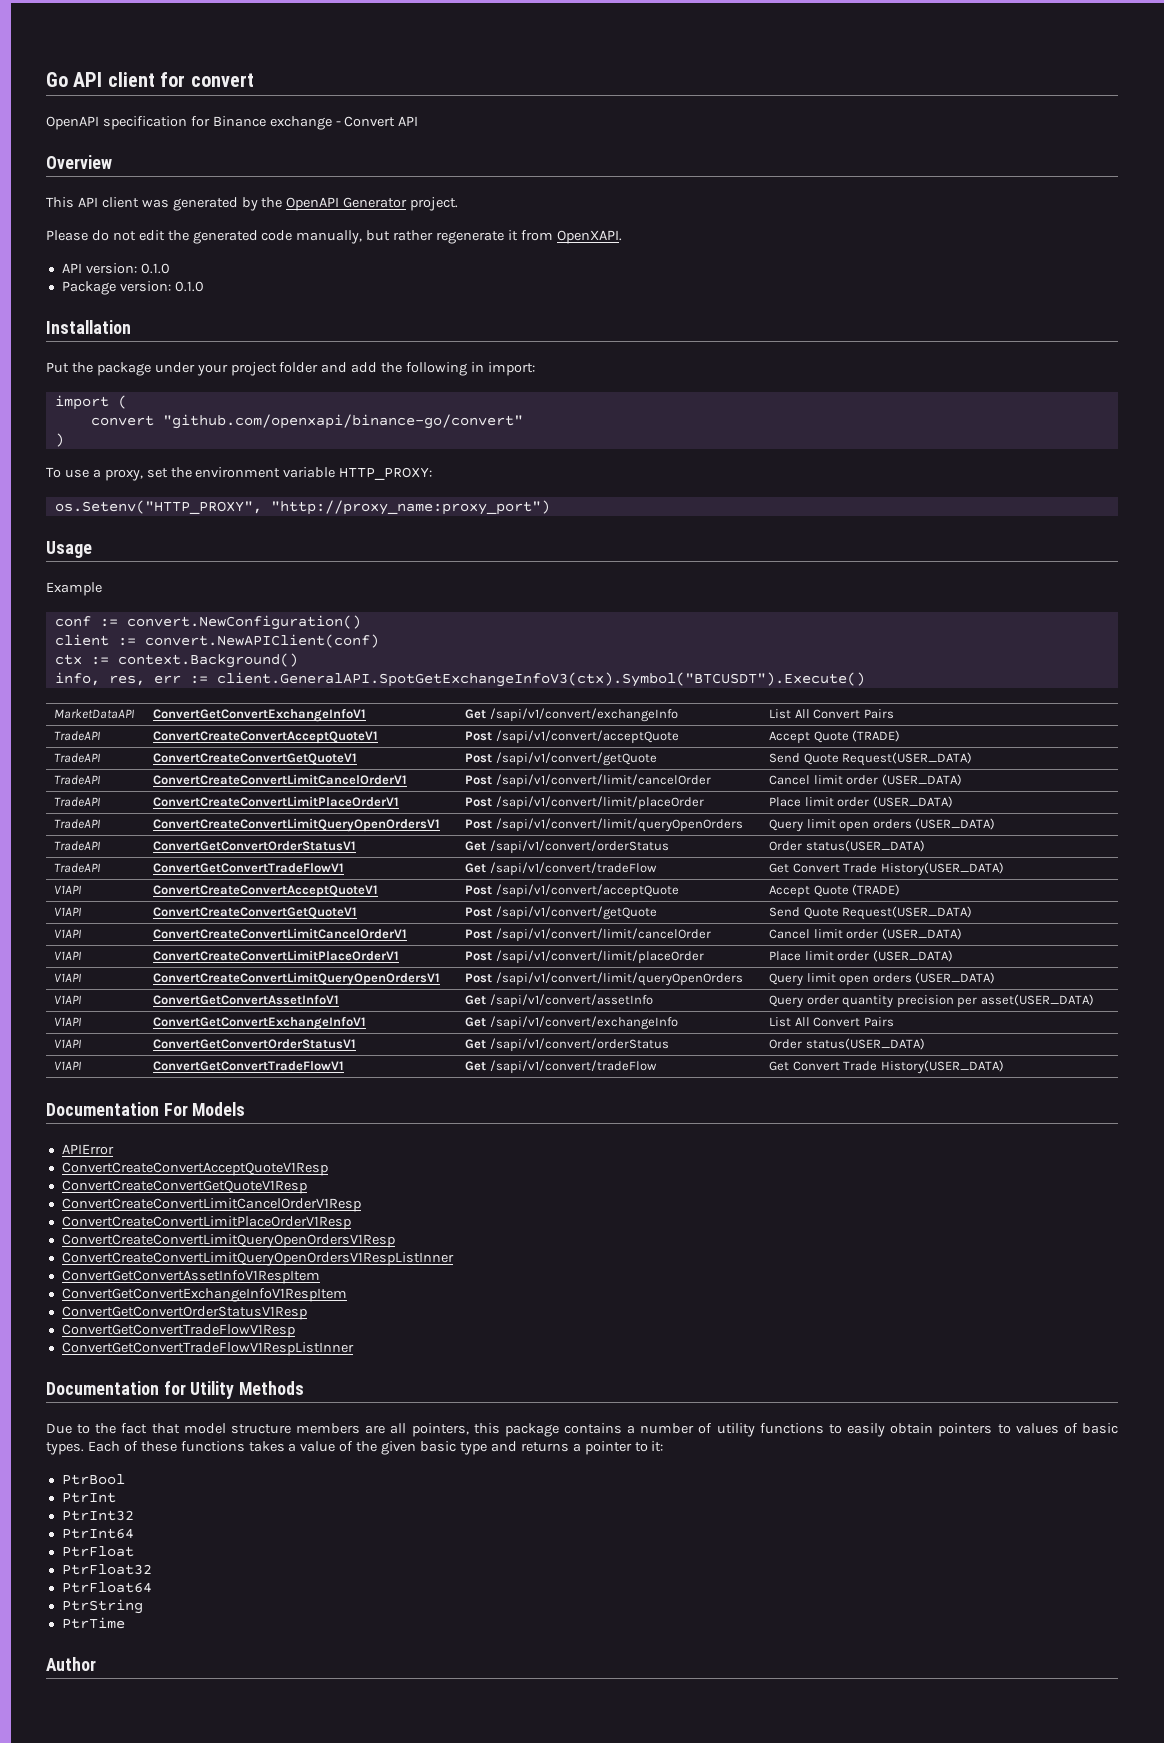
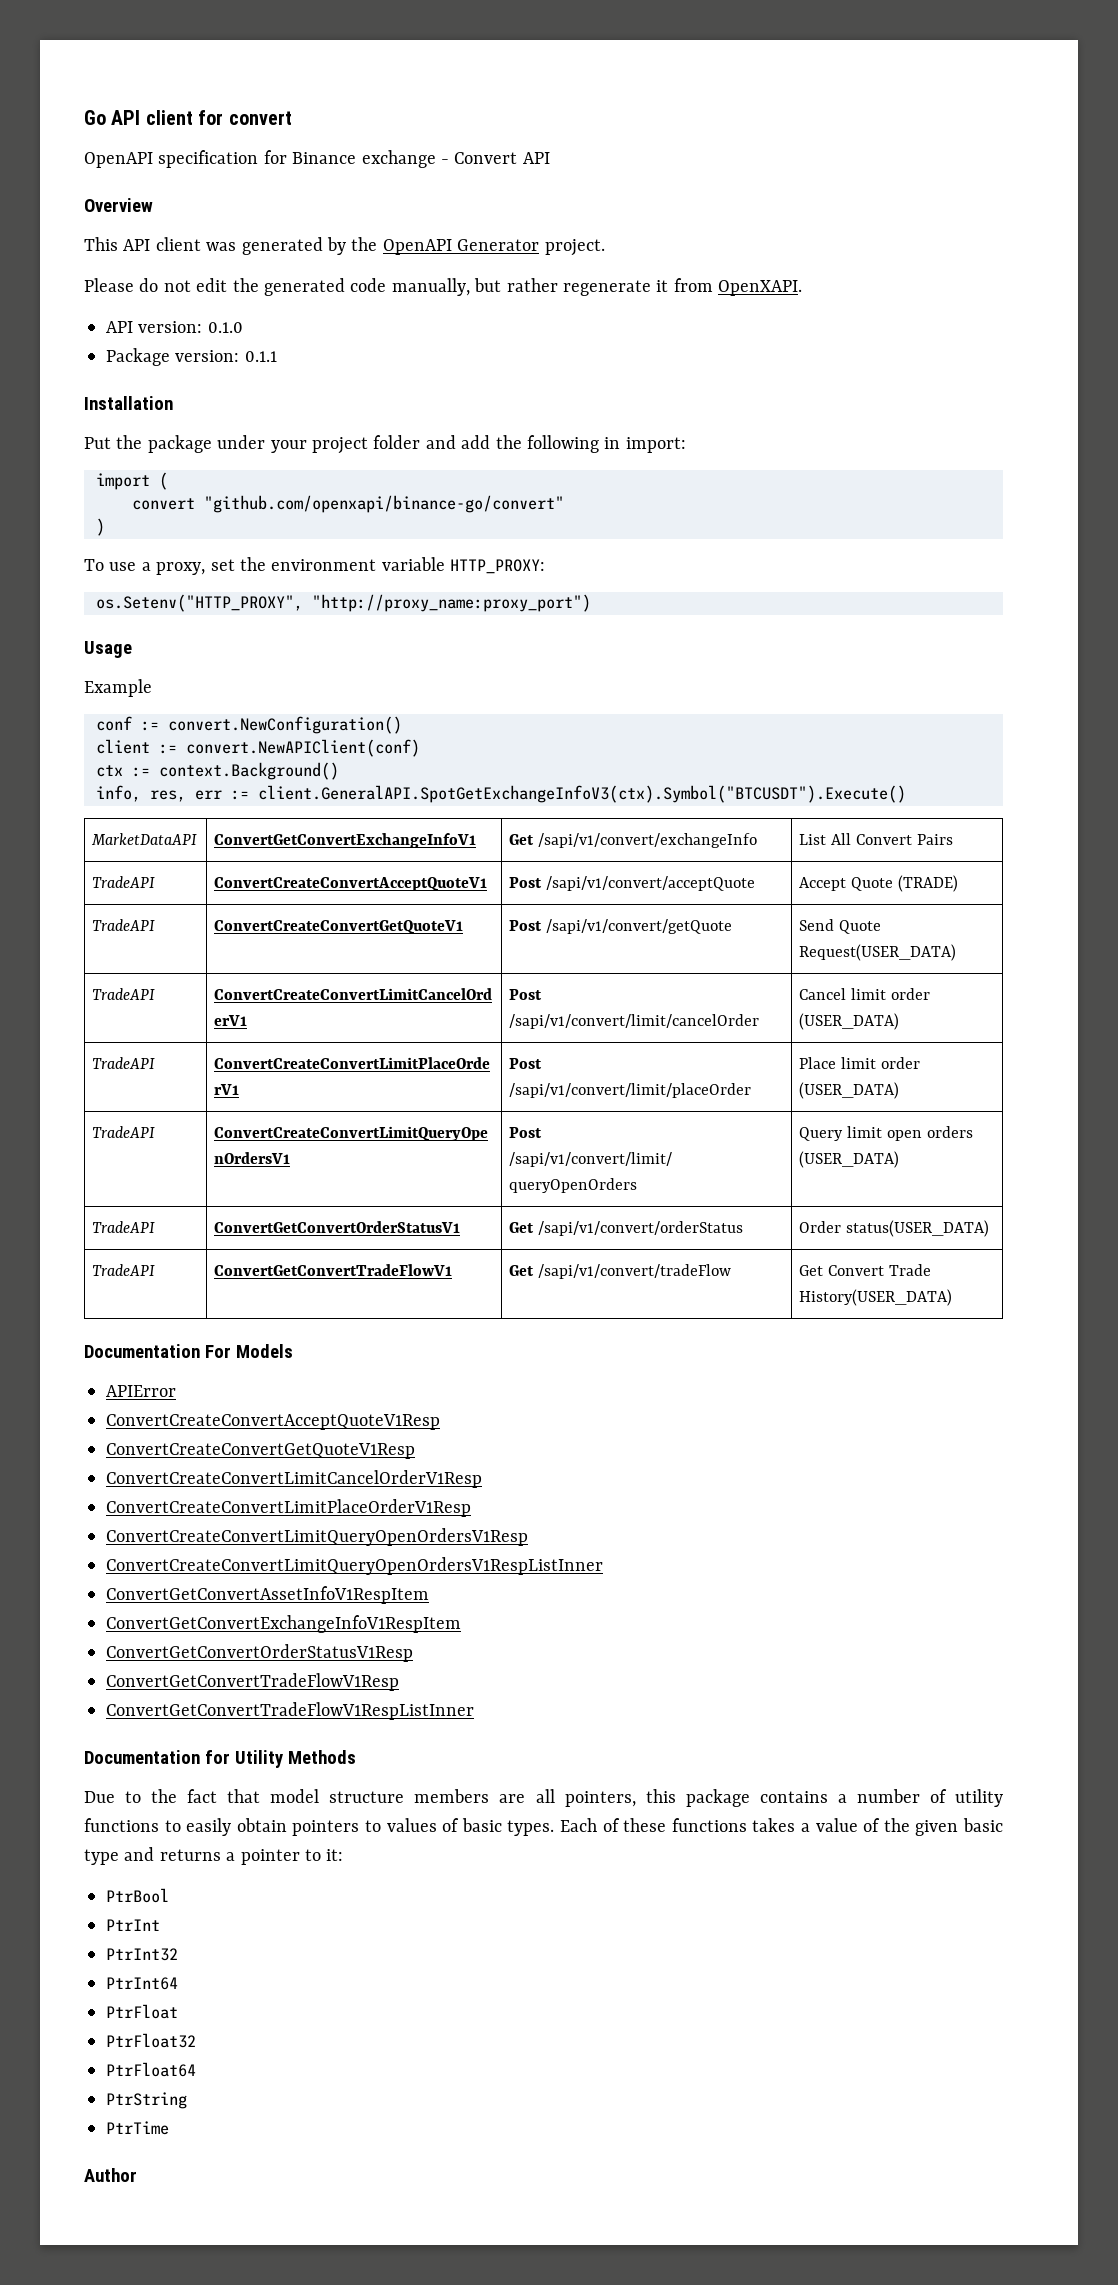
[174,281,204,292] 0.1.0 -> [244,351,277,362] 0.1.1
[54,885,82,894] [153,885,379,898] [465,884,679,898] [769,884,901,898] [54,907,82,916] [153,907,358,919] [465,906,657,920] [769,906,973,920] [54,929,82,938] [153,928,408,939] [465,928,711,942] [769,928,962,940] [54,951,82,960] [153,950,400,961] [465,950,704,964] [769,950,953,962] [54,973,82,982] [153,972,441,986] [465,972,743,986] [769,972,996,986] [54,995,82,1004] [153,994,340,1005] [465,994,653,1008] [769,994,1094,1008] [54,1017,82,1026] [153,1016,367,1030] [465,1016,678,1030] [769,1017,894,1027] [54,1039,82,1048] [153,1039,357,1049] [465,1038,669,1052] [769,1038,925,1050] [54,1061,82,1070] [153,1061,345,1071] [465,1060,657,1074] [769,1060,1004,1074] // V1API | ConvertCreateConvertAcceptQuoteV1 | Post /sapi/v1/convert/acceptQuote | Accept Quote (TRADE) // V1API | ConvertCreateConvertGetQuoteV1 | Post /sapi/v1/convert/getQuote | Send Quote Request(USER_DATA) // V1API | ConvertCreateConvertLimitCancelOrderV1 | Post /sapi/v1/convert/limit/cancelOrder | Cancel limit order (USER_DATA) // V1API | ConvertCreateConvertLimitPlaceOrderV1 | Post /sapi/v1/convert/limit/placeOrder | Place limit order (USER_DATA) // V1API | ConvertCreateConvertLimitQueryOpenOrdersV1 | Post /sapi/v1/convert/limit/queryOpenOrders | Query limit open orders (USER_DATA) // V1API | ConvertGetConvertAssetInfoV1 | Get /sapi/v1/convert/assetInfo | Query order quantity precision per asset(USER_DATA) // V1API | ConvertGetConvertExchangeInfoV1 | Get /sapi/v1/convert/exchangeInfo | List All Convert Pairs // V1API | ConvertGetConvertOrderStatusV1 | Get /sapi/v1/convert/orderStatus | Order status(USER_DATA) // V1API | ConvertGetConvertTradeFlowV1 | Get /sapi/v1/convert/tradeFlow | Get Convert Trade History(USER_DATA) -> (953, 1297) none

